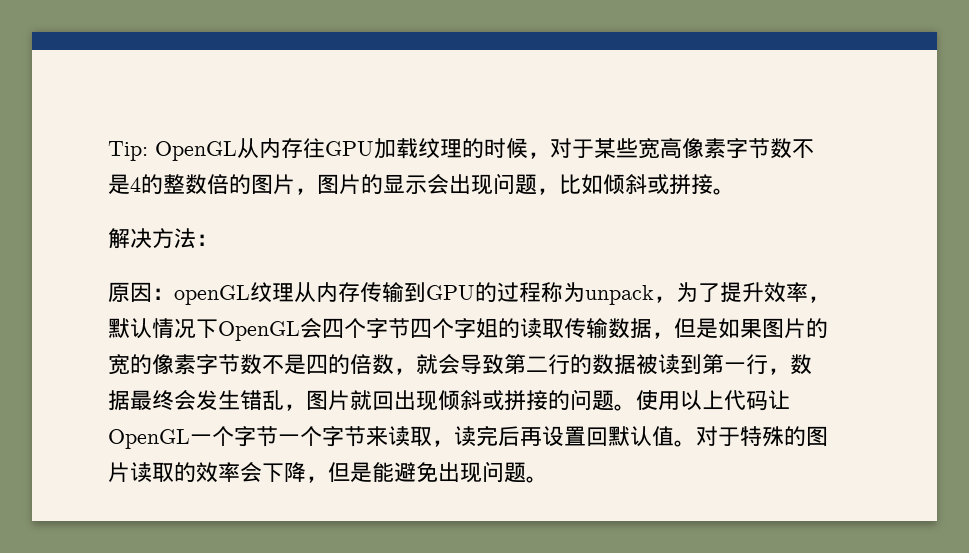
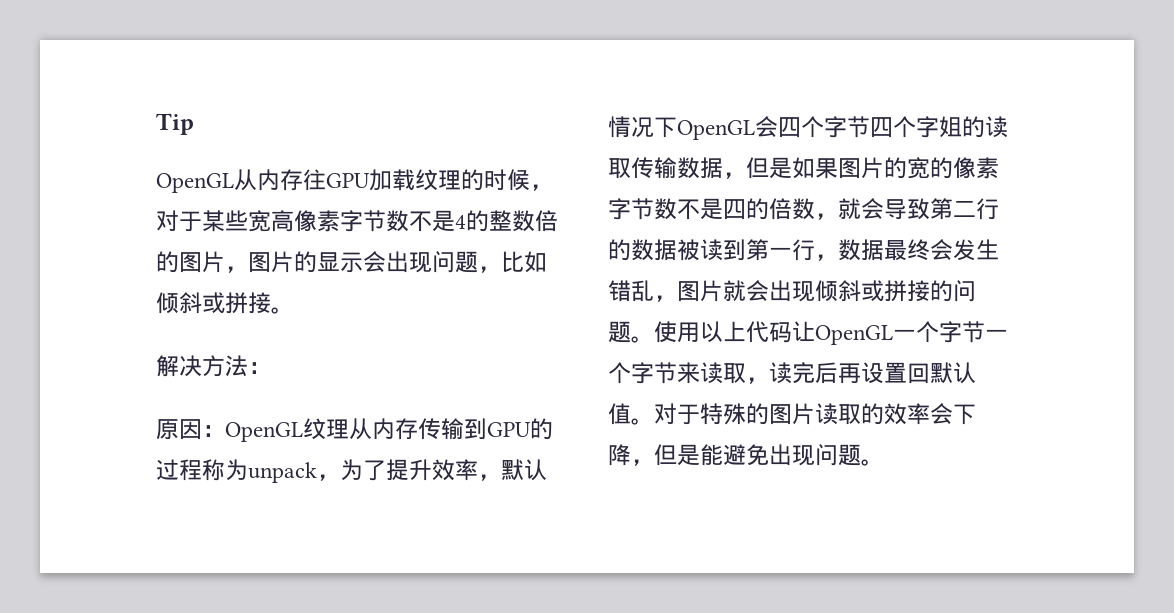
[108,141,148,161] Tip: -> [156,113,194,135] Tip //
[174,285,250,305] openGL -> [225,422,303,442] OpenGL
[372,391,394,410] 回 -> [746,280,769,302] 会

